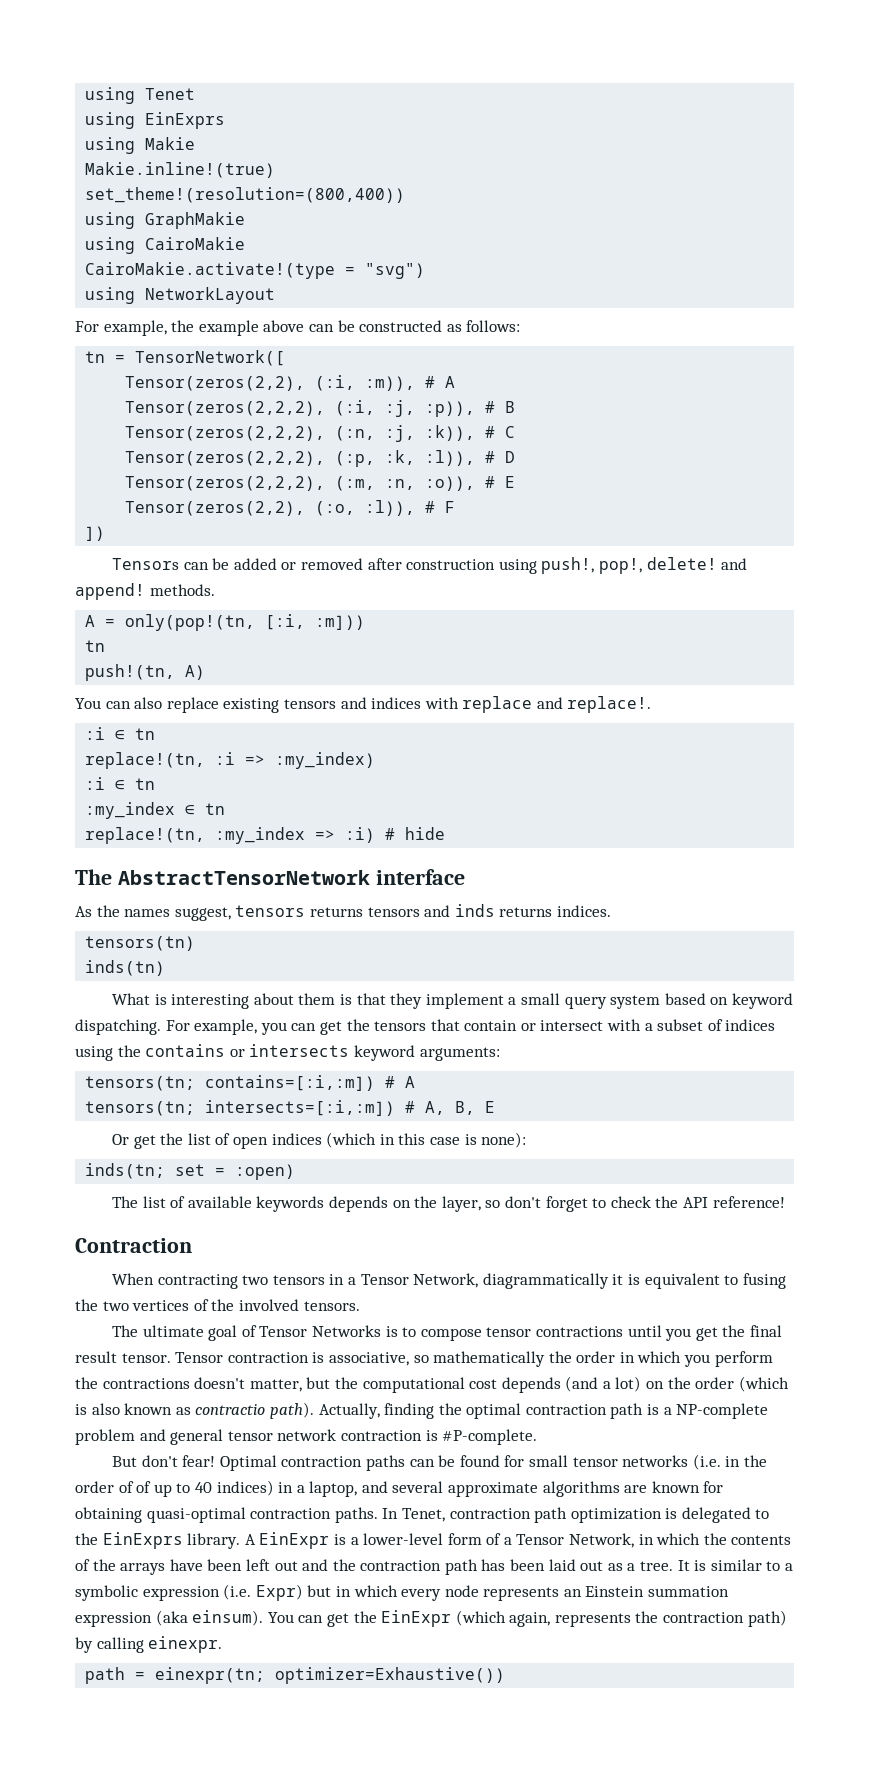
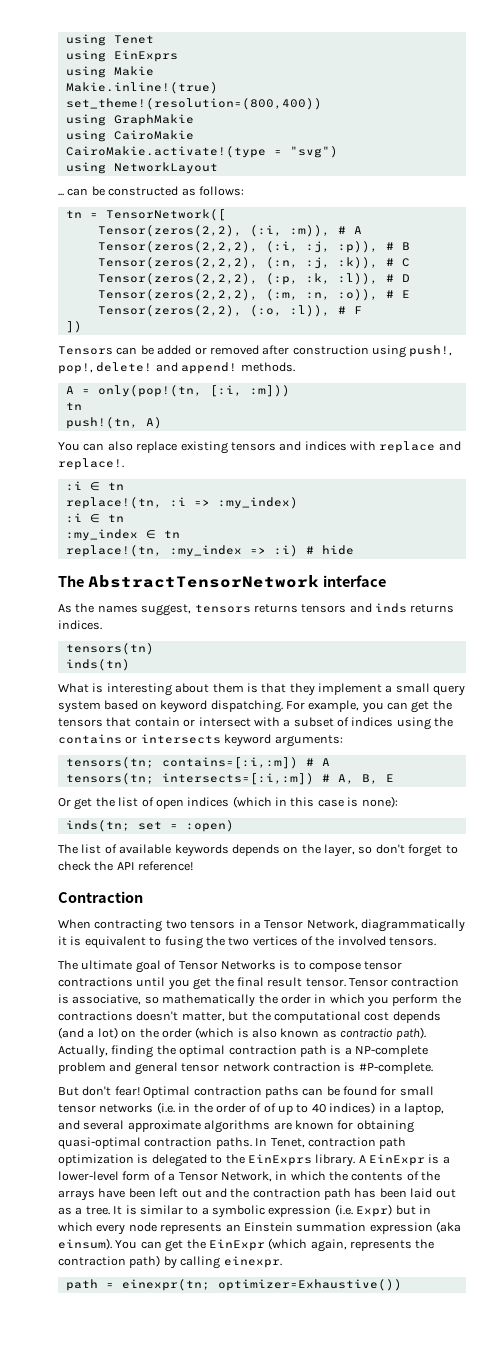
[75,320,305,336] For example, the example above -> [58,193,64,196] ...

